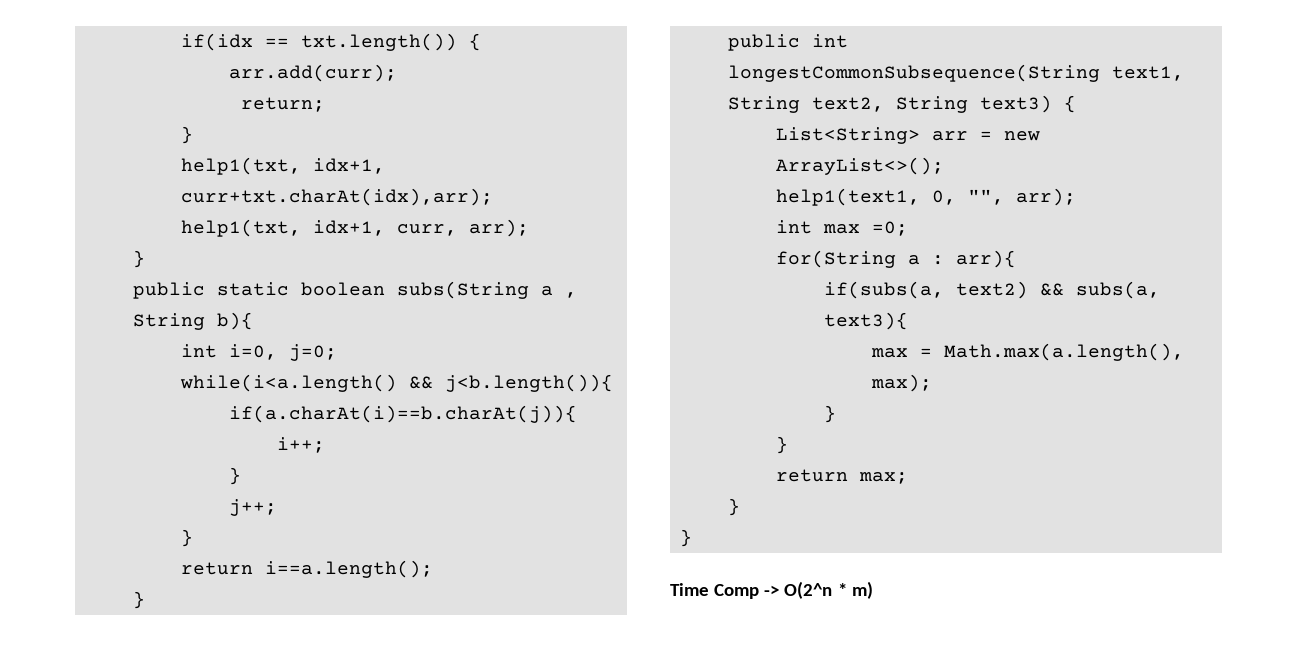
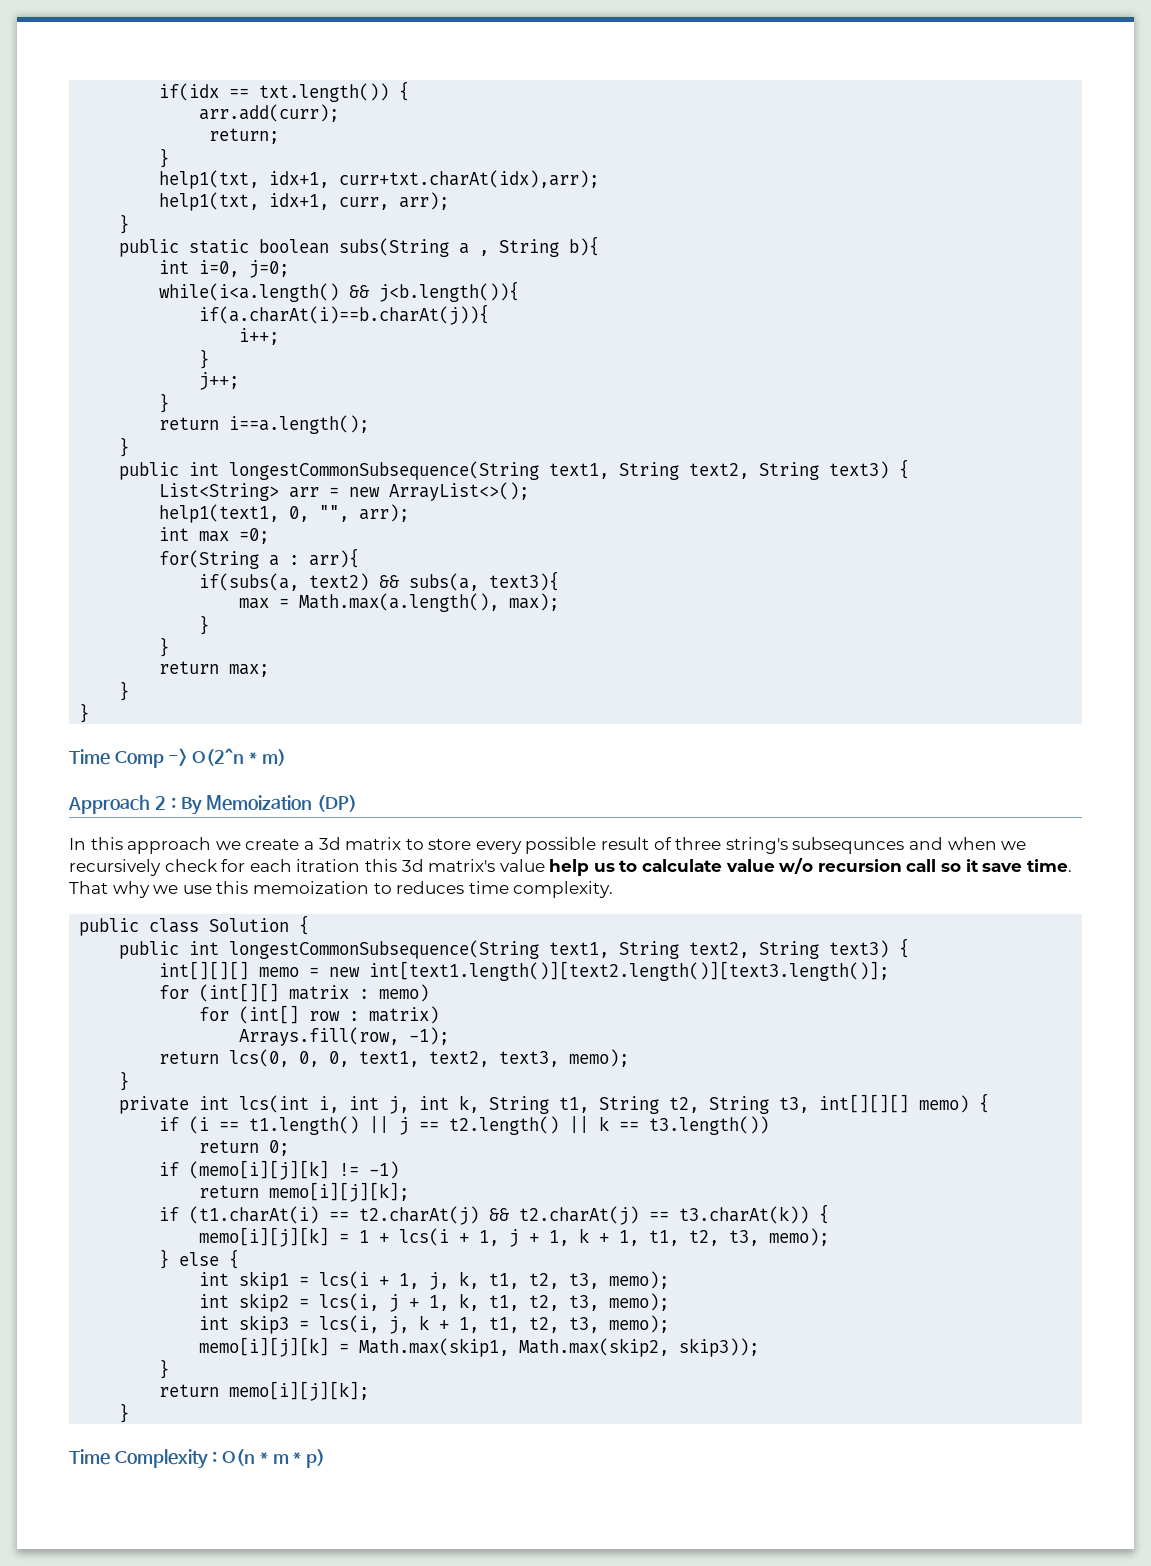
(873, 590) none -> [68,795,358,815] [69,837,1027,854] [69,858,1072,876] [69,881,614,898] [79,915,310,936] [119,938,910,959] [159,961,890,981] [159,983,430,1002] [199,1005,440,1024] [239,1027,450,1046] [159,1049,630,1067] [119,1071,130,1091] [119,1093,990,1114] [159,1116,770,1135] [199,1140,290,1156] [159,1160,400,1180] [199,1182,410,1202] [159,1204,830,1225] [199,1227,830,1247] [159,1249,240,1269] [199,1271,670,1290] [199,1293,670,1312] [199,1315,670,1334] [199,1337,760,1357] [159,1359,170,1379] [159,1381,370,1401] [119,1403,130,1423] [69,1449,326,1469] // Approach 2 : By Memoization (DP) // In this approach we create a 3d matrix to store every possible result of three string's subsequnces and when we recursively check for each itration this 3d matrix's value help us to calculate value w/o recursion call so it save time. That why we use this memoization to reduces time complexity. // public class Solution { // public int longestCommonSubsequence(String text1, String text2, String text3) { // int[][][] memo = new int[text1.length()][text2.length()][text3.length()]; // for (int[][] matrix : memo) // for (int[] row : matrix) // Arrays.fill(row, -1); // return lcs(0, 0, 0, text1, text2, text3, memo); // } // private int lcs(int i, int j, int k, String t1, String t2, String t3, int[][][] memo) { // if (i == t1.length() || j == t2.length() || k == t3.length()) // return 0; // if (memo[i][j][k] != -1) // return memo[i][j][k]; // if (t1.charAt(i) == t2.charAt(j) && t2.charAt(j) == t3.charAt(k)) { // memo[i][j][k] = 1 + lcs(i + 1, j + 1, k + 1, t1, t2, t3, memo); // } else { // int skip1 = lcs(i + 1, j, k, t1, t2, t3, memo); // int skip2 = lcs(i, j + 1, k, t1, t2, t3, memo); // int skip3 = lcs(i, j, k + 1, t1, t2, t3, memo); // memo[i][j][k] = Math.max(skip1, Math.max(skip2, skip3)); // } // return memo[i][j][k]; // } // Time Complexity : O(n * m * p)

